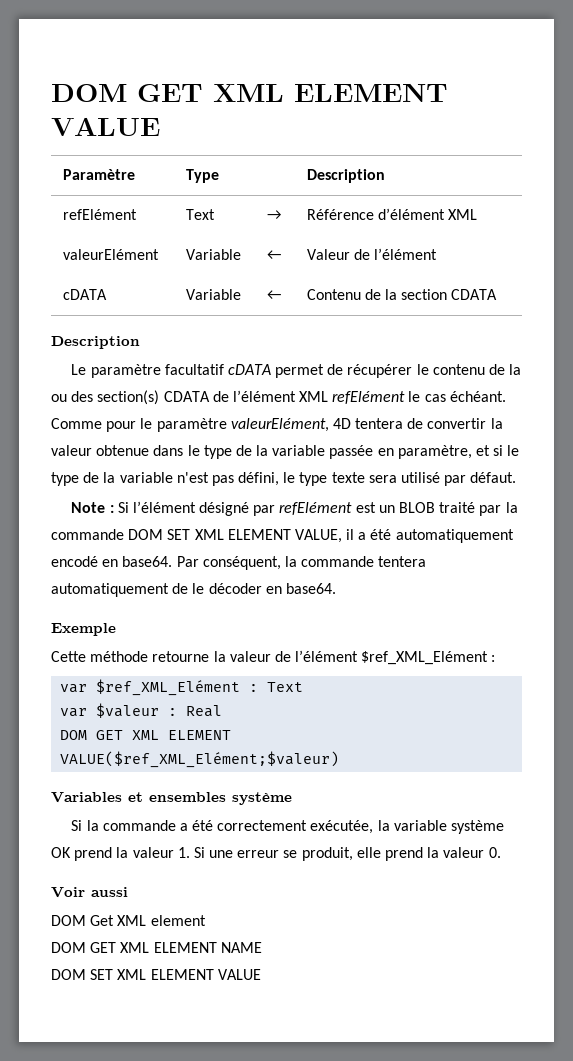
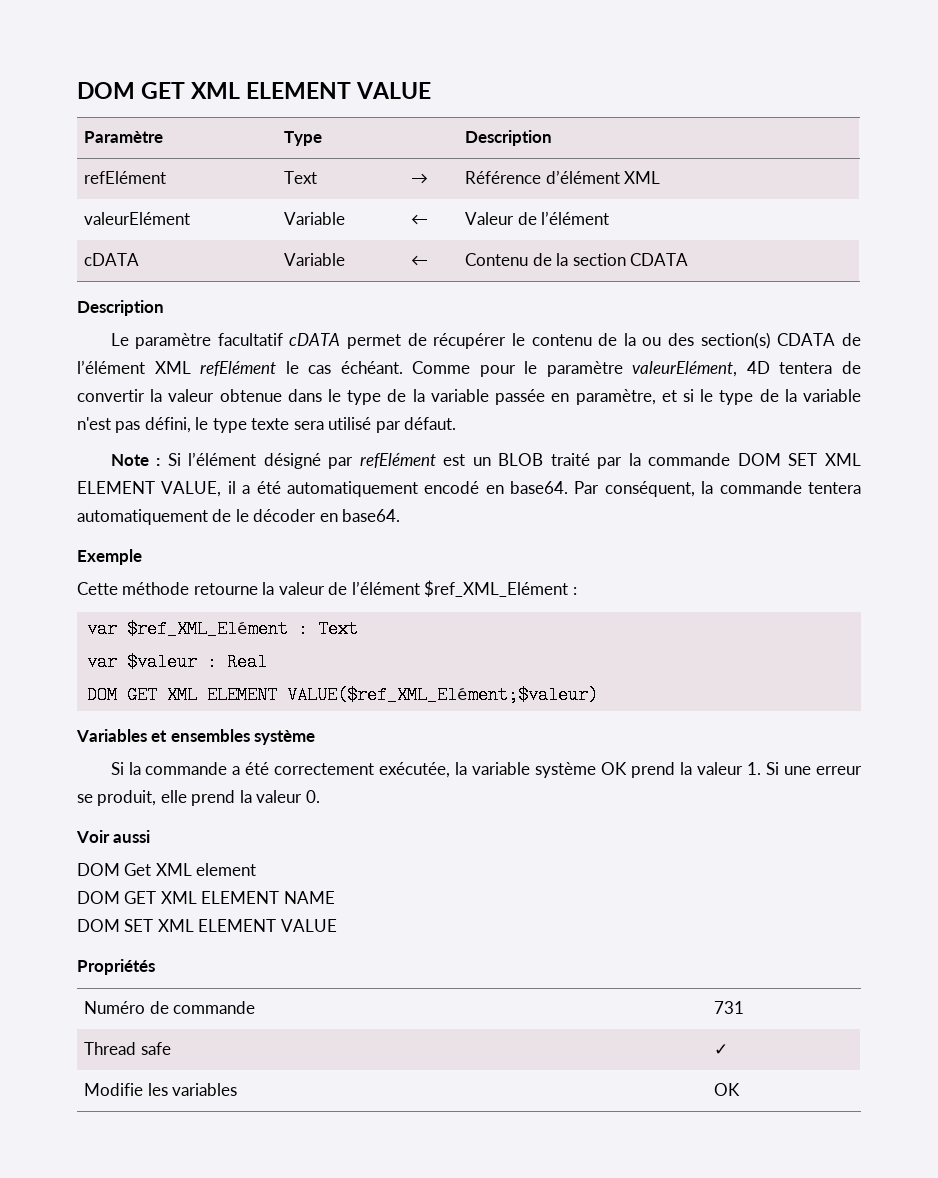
(261, 974) none -> [77,959,155,975] [84,1001,256,1014] [714,1001,745,1014] [84,1042,171,1055] [714,1044,729,1055] [84,1083,238,1096] [714,1083,741,1096] // Propriétés // Numéro de commande | 731 // Thread safe | ✓ // Modifie les variables | OK

